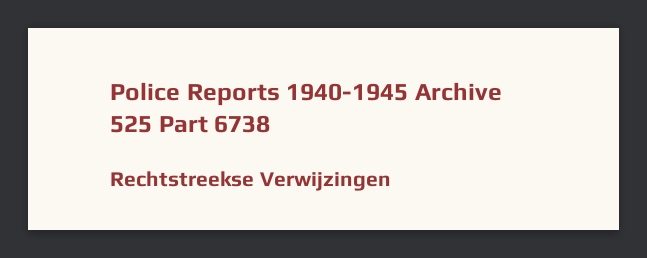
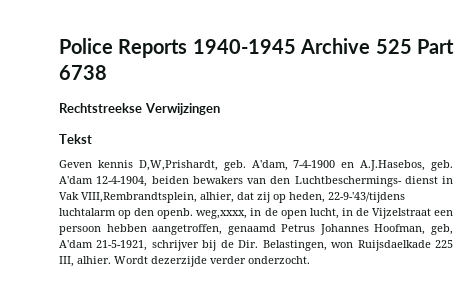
(391, 181) none -> [59,134,92,144] [59,160,453,171] [59,176,453,187] [59,192,405,203] [59,208,453,219] [59,224,453,235] [59,240,454,251] [59,256,310,267] // Tekst // Geven kennis D,W,Prishardt, geb. A'dam, 7-4-1900 en A.J.Hasebos, geb. A'dam 12-4-1904, beiden bewakers van den Luchtbeschermings- dienst in Vak VIII,Rembrandtsplein, alhier, dat zij op heden, 22-9-'43/tijdens luchtalarm op den openb. weg,xxxx, in de open lucht, in de Vijzelstraat een persoon hebben aangetroffen, genaamd Petrus Johannes Hoofman, geb, A'dam 21-5-1921, schrijver bij de Dir. Belastingen, won Ruijsdaelkade 225 III, alhier. Wordt dezerzijde verder onderzocht.

